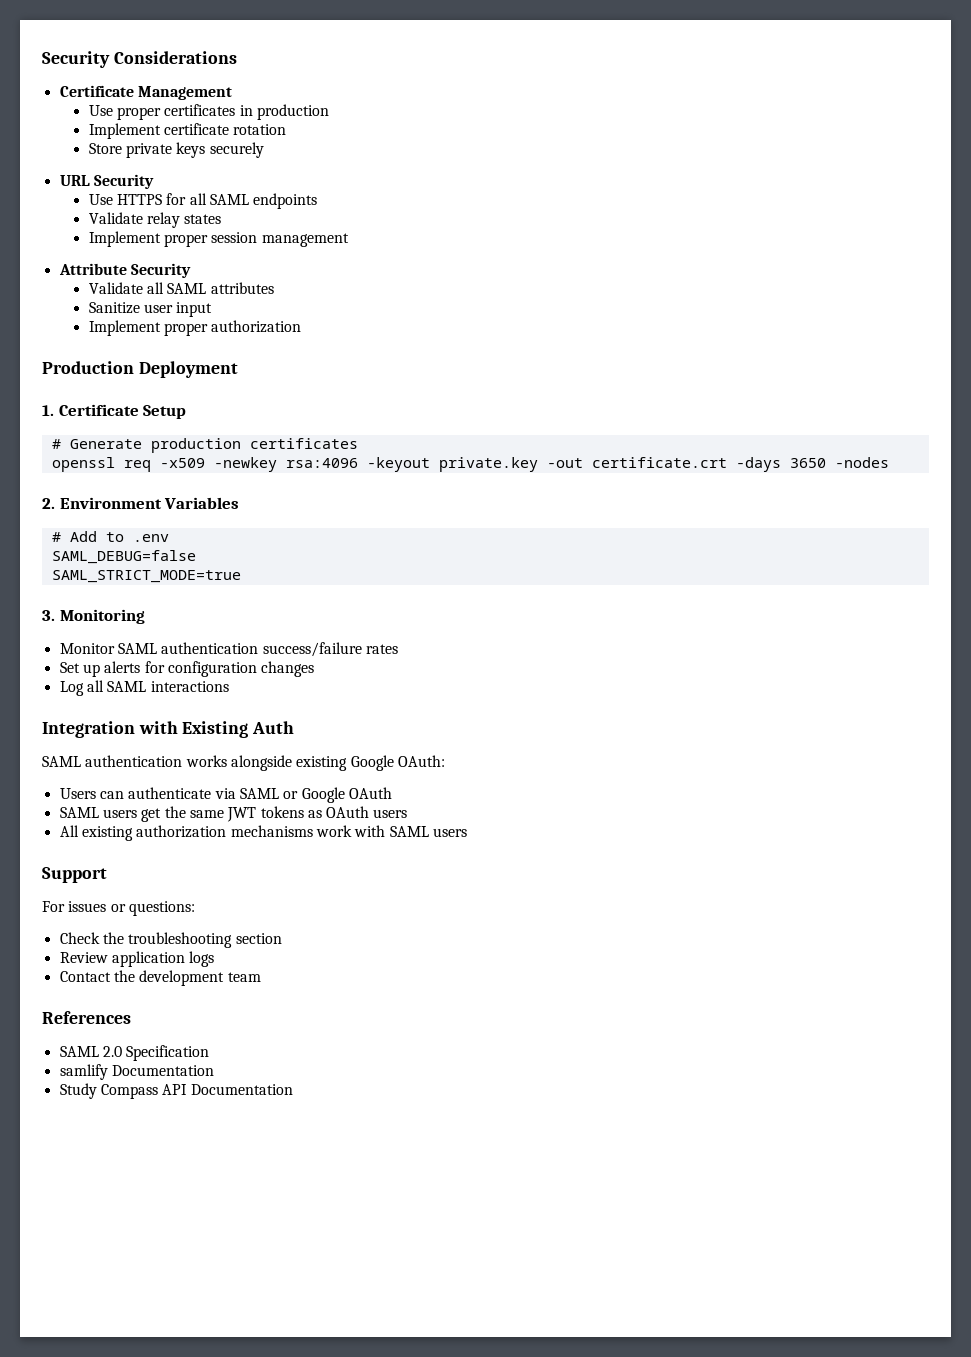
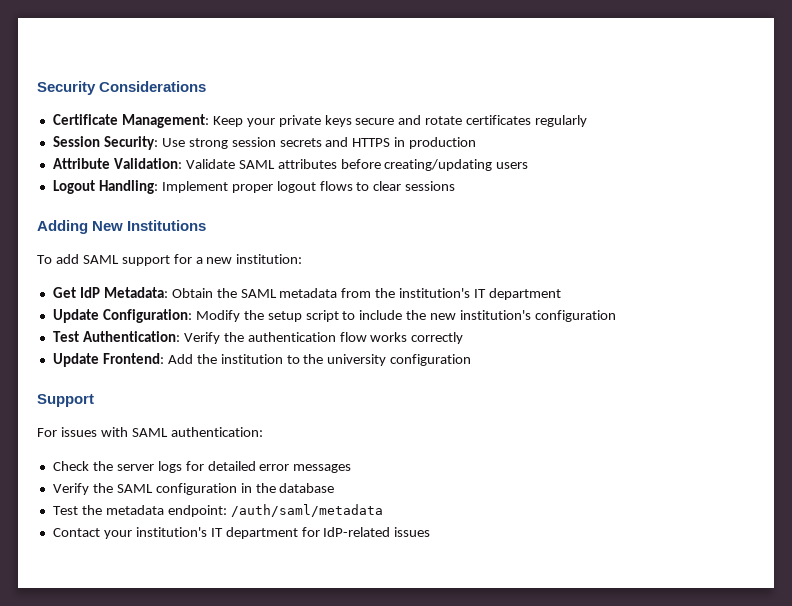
[137,86,232,100] [88,104,329,120] [88,123,287,139] [88,142,264,158] [59,174,154,189] [88,193,318,209] [88,212,222,228] [88,231,349,247] [58,263,191,278] [88,282,274,294] [88,302,213,317] [88,320,302,336] [42,361,238,378] [42,404,187,419] [51,438,358,453] [51,457,889,472] [42,497,240,509] [51,531,169,542] [51,550,196,564] [51,570,241,583] [42,609,145,624] [59,642,398,657] [59,661,315,677] [59,680,229,696] [42,721,295,738] [42,755,445,771] [59,787,392,803] [59,806,408,822] [59,825,467,841] Management // Use proper certificates in production // Implement certificate rotation // Store private keys securely // URL Security // Use HTTPS for all SAML endpoints // Validate relay states // Implement proper session management // Attribute Security // Validate all SAML attributes // Sanitize user input // Implement proper authorization // Production Deployment // 1. Certificate Setup // # Generate production certificates // openssl req -x509 -newkey rsa:4096 -keyout private.key -out certificate.crt -days 3650 -nodes // 2. Environment Variables // # Add to .env // SAML_DEBUG=false // SAML_STRICT_MODE=true // 3. Monitoring // Monitor SAML authentication success/failure rates // Set up alerts for configuration changes // Log all SAML interactions // Integration with Existing Auth // SAML authentication works alongside existing Google OAuth: // Users can authenticate via SAML or Google OAuth // SAML users get the same JWT tokens as OAuth users // All existing authorization mechanisms work with SAML users -> [121,114,588,128] [52,136,477,150] [52,158,529,171] [52,180,456,194] [37,220,207,234] [37,254,303,266] [52,287,562,300] [52,309,617,323] [52,331,464,344] [52,353,472,367] Management: Keep your private keys secure and rotate certificates regularly // Session Security: Use strong session secrets and HTTPS in production // Attribute Validation: Validate SAML attributes before creating/updating users // Logout Handling: Implement proper logout flows to clear sessions // Adding New Institutions // To add SAML support for a new institution: // Get IdP Metadata: Obtain the SAML metadata from the institution's IT department // Update Configuration: Modify the setup script to include the new institution's configuration // Test Authentication: Verify the authentication flow works correctly // Update Frontend: Add the institution to the university configuration
[110,901,195,916] or questions: -> [100,427,263,437] with SAML authentication:
[128,932,282,948] [59,951,215,967] [59,970,261,986] [42,1011,131,1024] [59,1045,210,1061] [59,1064,214,1080] [59,1083,293,1099] troubleshooting section // Review application logs // Contact the development team // References // SAML 2.0 Specification // samlify Documentation // Study Compass API Documentation -> [116,461,352,473] [52,483,335,495] [52,504,383,517] [52,527,431,539] server logs for detailed error messages // Verify the SAML configuration in the database // Test the metadata endpoint: /auth/saml/metadata // Contact your institution's IT department for IdP-related issues

